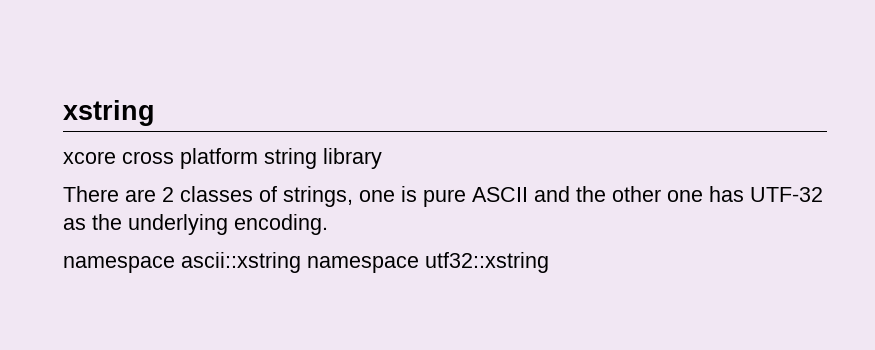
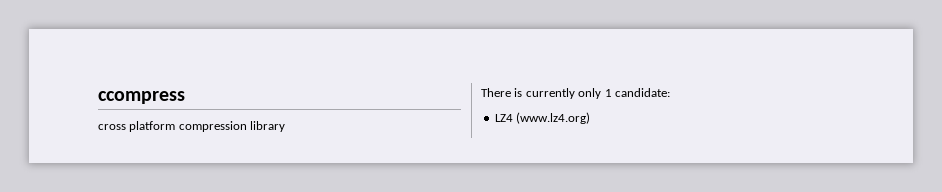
[63,100,155,126] [63,151,116,164] xstring // xcore -> [98,91,185,104] ccompress //
[264,148,317,169] string -> [178,121,247,132] compression
[125,186,823,207] [63,214,328,235] [63,252,549,273] are 2 classes of strings, one is pure ASCII and the other one has UTF-32 as the underlying encoding. // namespace ascii::xstring namespace utf32::xstring -> [514,88,670,99] [494,112,591,124] is currently only 1 candidate: // LZ4 (www.lz4.org)

